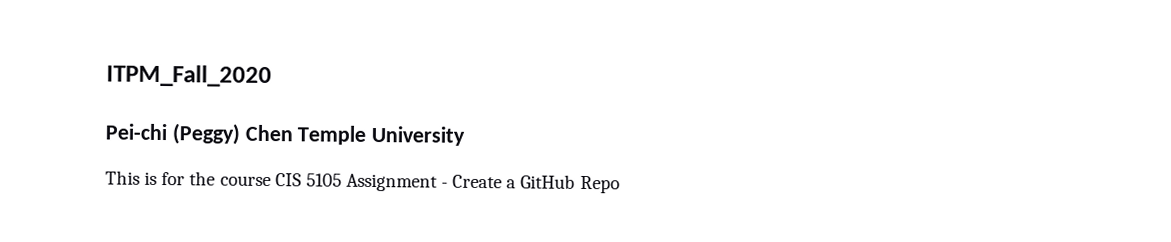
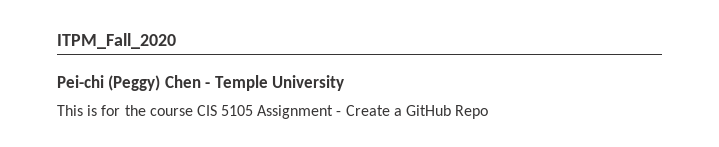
(293, 133) none -> [205,82,211,88] -

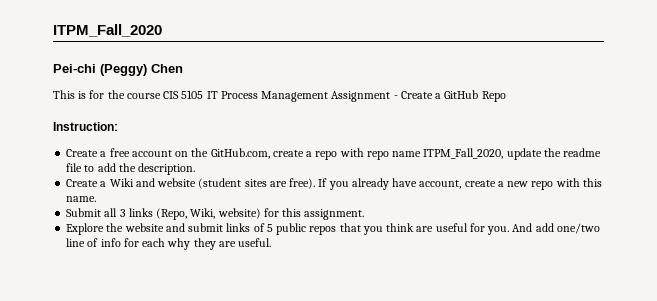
[205,75,345,91] - Temple University -> (183, 68) none
(254, 110) none -> [206,91,329,102] IT Process Management
(489, 112) none -> [53,122,118,131] [66,148,602,160] [66,163,196,175] [66,178,602,190] [66,196,97,202] [66,208,365,220] [66,223,600,235] [66,238,272,250] // Instruction: // Create a free account on the GitHub.com, create a repo with repo name ITPM_Fall_2020, update the readme file to add the description. // Create a Wiki and website (student sites are free). If you already have account, create a new repo with this name. // Submit all 3 links (Repo, Wiki, website) for this assignment. // Explore the website and submit links of 5 public repos that you think are useful for you. And add one/two line of info for each why they are useful.

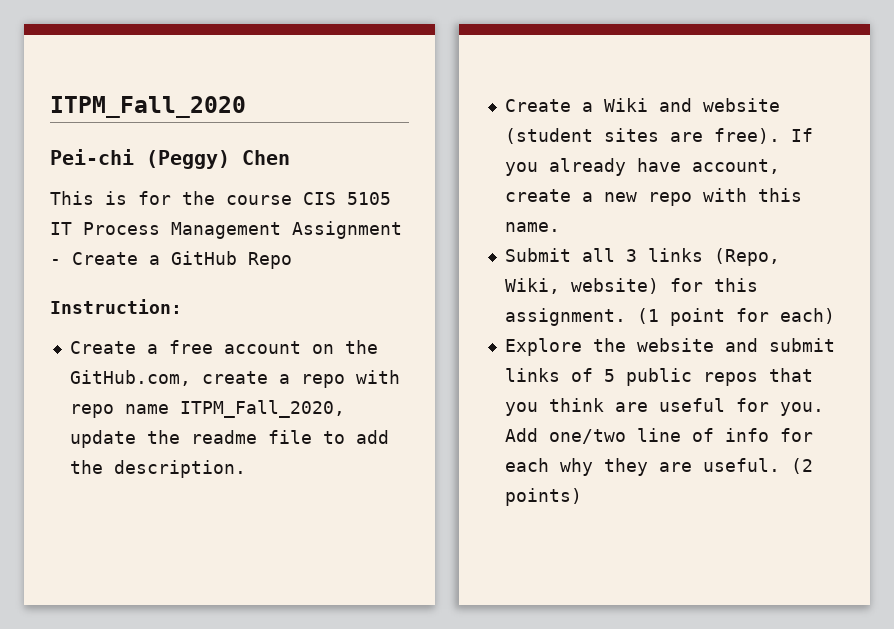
(365, 214) none -> [636,308,835,326] (1 point for each)
[512,223,554,232] And add -> [504,428,538,442] Add
(272, 242) none -> [790,458,813,474] [504,488,582,506] (2 points)

